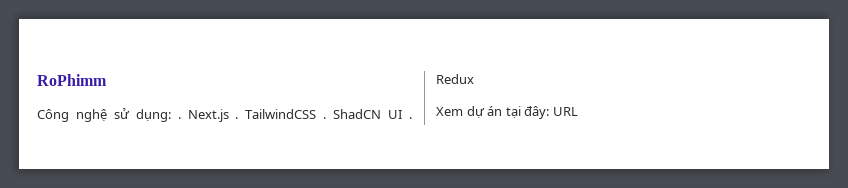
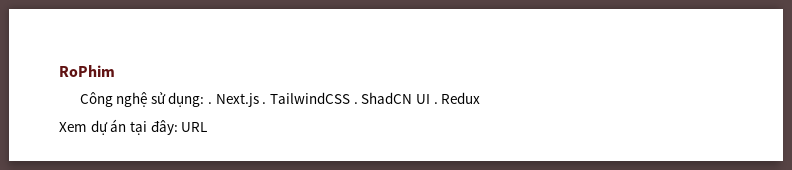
[37,74,107,86] RoPhimm -> [59,65,115,77] RoPhim

